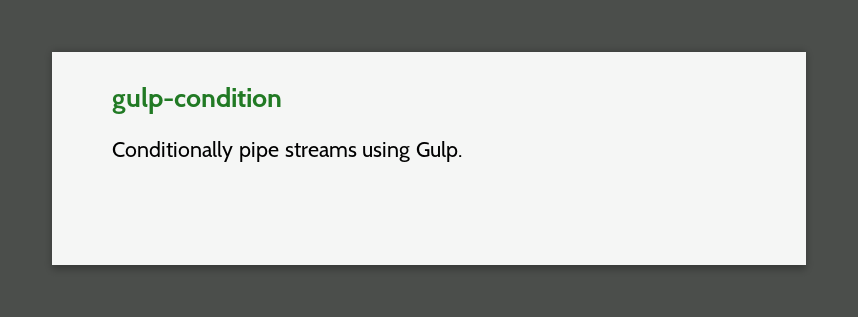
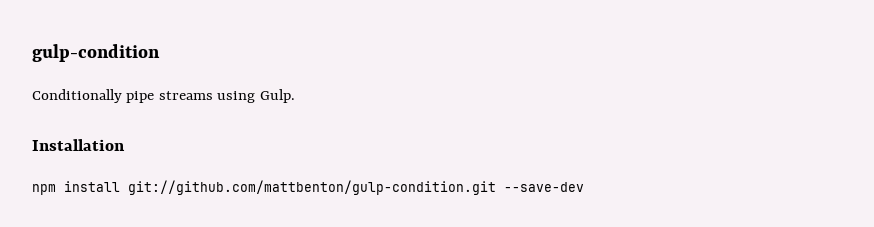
(463, 151) none -> [32,139,125,151] [32,180,584,195] // Installation // npm install git://github.com/mattbenton/gulp-condition.git --save-dev

